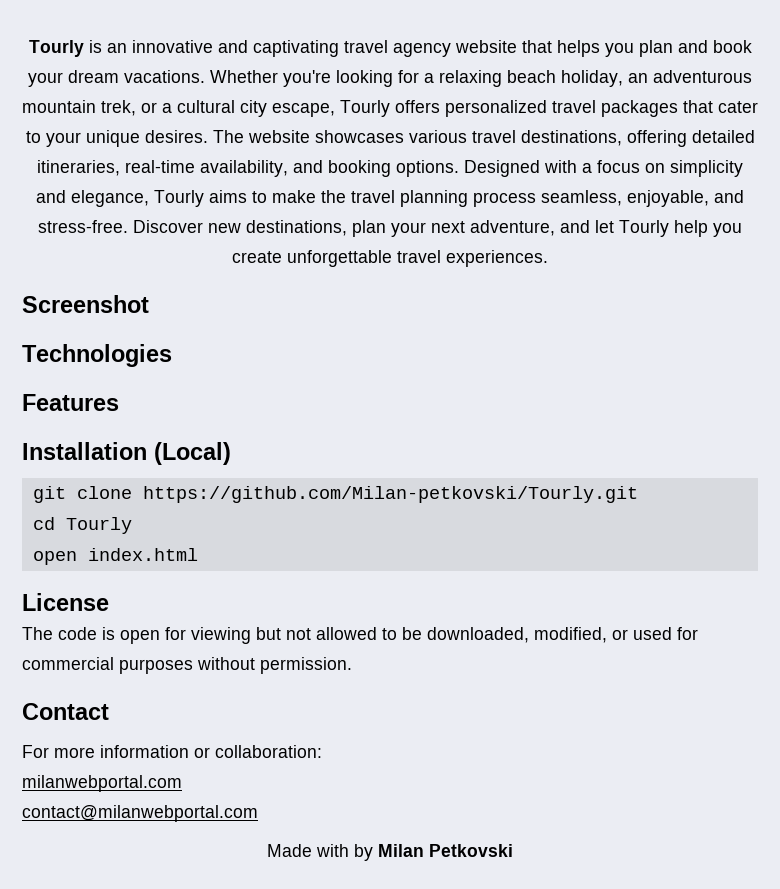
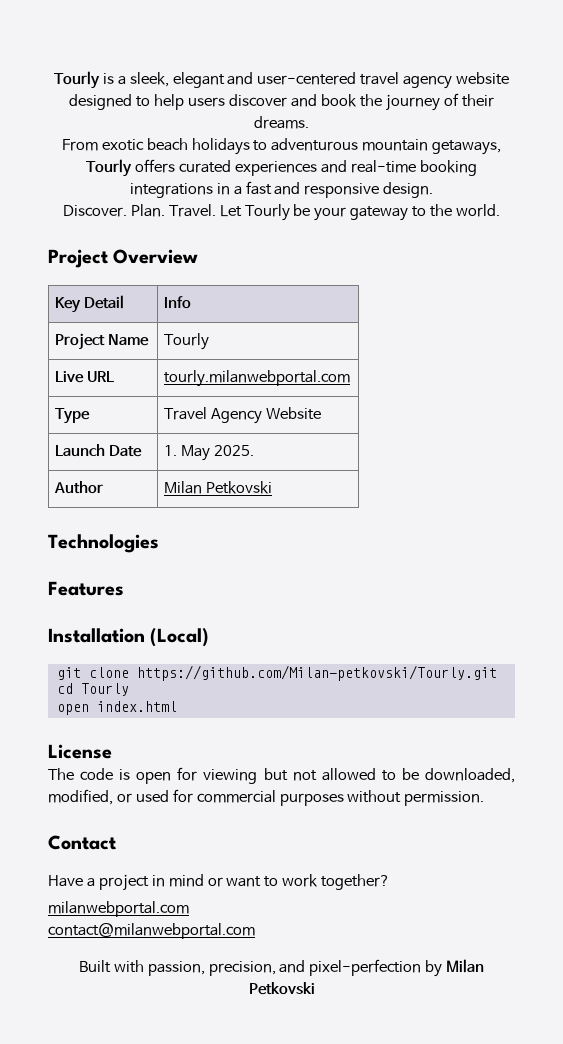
[106,40,752,57] [28,70,752,87] [22,100,758,117] [25,130,755,147] [37,160,743,177] [36,190,744,207] [38,220,742,237] [232,250,548,267] [22,295,149,313] an innovative and captivating travel agency website that helps you plan and book your dream vacations. Whether you're looking for a relaxing beach holiday, an adventurous mountain trek, or a cultural city escape, Tourly offers personalized travel packages that cater to your unique desires. The website showcases various travel destinations, offering detailed itineraries, real-time availability, and booking options. Designed with a focus on simplicity and elegance, Tourly aims to make the travel planning process seamless, enjoyable, and stress-free. Discover new destinations, plan your next adventure, and let Tourly help you create unforgettable travel experiences. // Screenshot -> [117,72,510,89] [69,93,494,111] [254,116,309,129] [61,138,502,155] [86,159,477,177] [129,181,434,198] [62,204,501,221] [48,249,199,268] [55,295,125,313] [164,296,192,309] [55,333,150,350] [164,333,210,350] [55,371,115,383] [164,370,351,387] [55,408,91,424] [164,407,321,424] [55,444,143,457] [164,445,254,461] [54,481,104,494] [164,481,273,494] a sleek, elegant and user-centered travel agency website designed to help users discover and book the journey of their dreams. // From exotic beach holidays to adventurous mountain getaways, Tourly offers curated experiences and real-time booking integrations in a fast and responsive design. // Discover. Plan. Travel. Let Tourly be your gateway to the world. // Project Overview // Key Detail | Info // Project Name | Tourly // Live URL | tourly.milanwebportal.com // Type | Travel Agency Website // Launch Date | 1. May 2025. // Author | Milan Petkovski
[22,745,322,758] [22,775,182,792] [22,805,258,822] [267,844,349,857] For more information or collaboration: // milanwebportal.com // contact@milanwebportal.com // Made with -> [48,874,391,891] [48,901,189,917] [48,923,255,939] [78,959,422,976] Have a project in mind or want to work together? // milanwebportal.com // contact@milanwebportal.com // Built with passion, precision, and pixel-perfection

